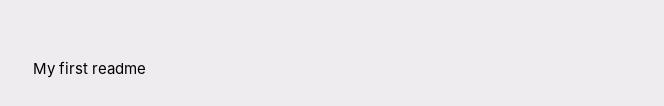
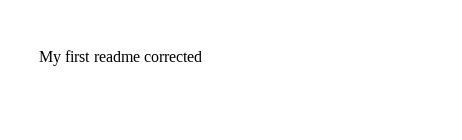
(147, 69) none -> [143,51,202,62] corrected

